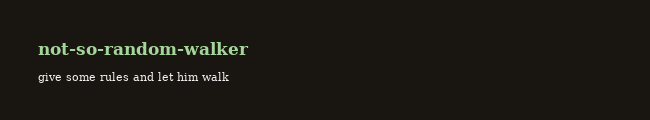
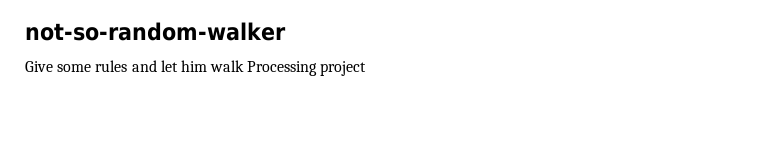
[38,73,62,83] give -> [25,61,53,72] Give
(229, 76) none -> [247,61,367,76] Processing project

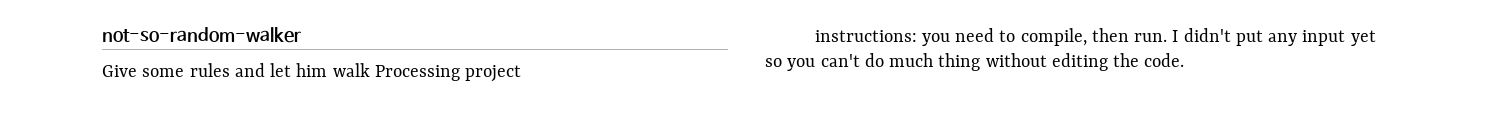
(367, 68) none -> [814,28,1376,46] [765,53,1185,71] // instructions: you need to compile, then run. I didn't put any input yet so you can't do much thing without editing the code.

